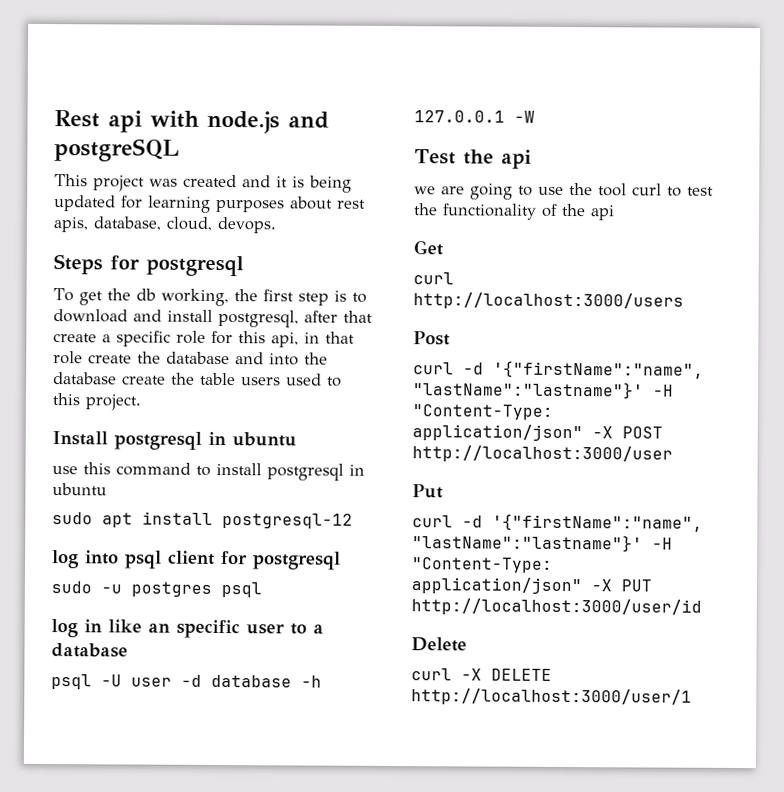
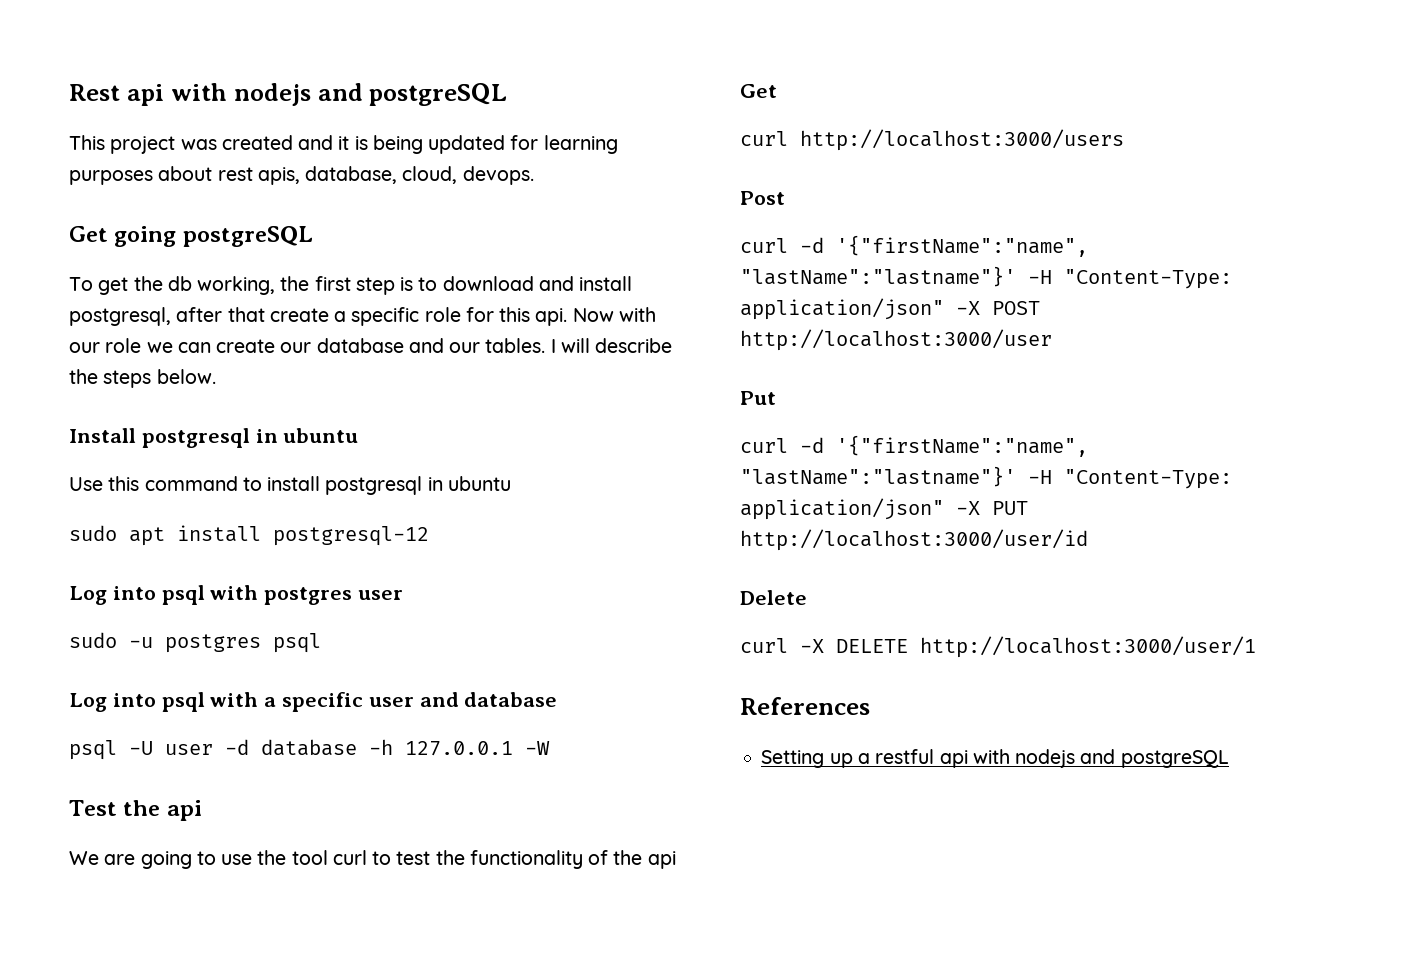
[207,110,280,134] node.js -> [233,83,311,106] nodejs
[53,254,244,277] Steps for postgresql -> [69,226,313,247] Get going postgreSQL
[271,331,355,348] [53,351,328,366] [53,372,342,387] [52,393,142,411] api, in that role create the database and into the database create the table users used to this project. -> [535,307,656,326] [69,338,673,353] [69,369,216,388] api. Now with our role we can create our database and our tables. I will describe the steps below.
[52,466,78,475] use -> [69,477,103,491] Use
[52,550,341,570] log into psql client for postgresql -> [69,585,404,605] Log into psql with postgres user
[51,619,324,639] log in like an specific user to a -> [69,692,459,712] Log into psql with a specific user and
[414,186,436,195] we -> [69,851,99,865] We
(692, 697) none -> [740,697,870,715] [761,749,1229,768] // References // Setting up a restful api with nodejs and postgreSQL

